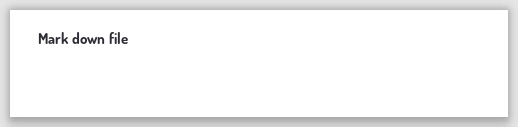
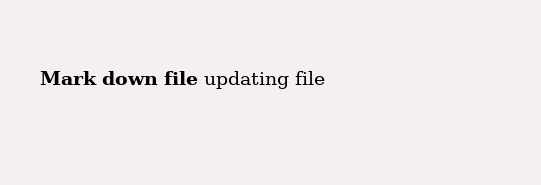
(129, 38) none -> [204,71,325,89] updating file

